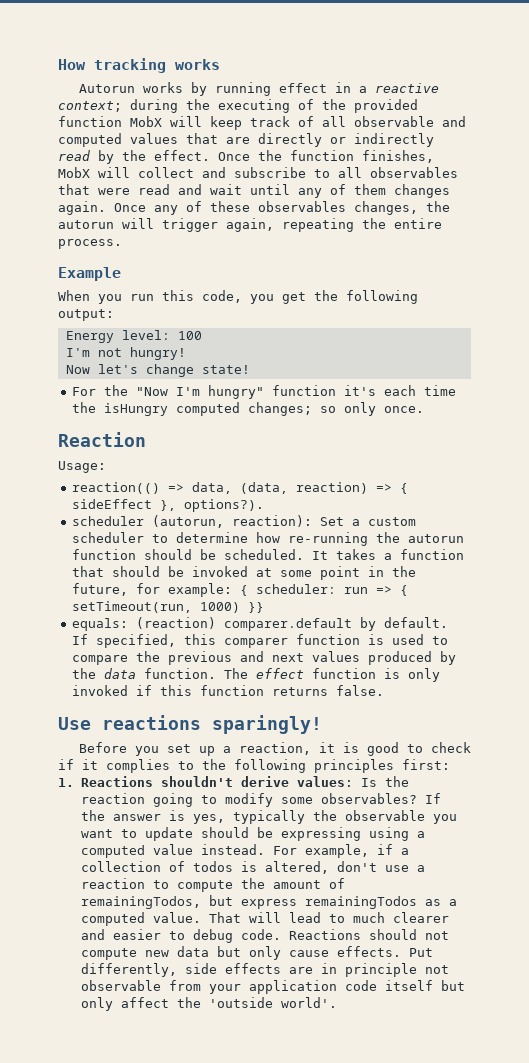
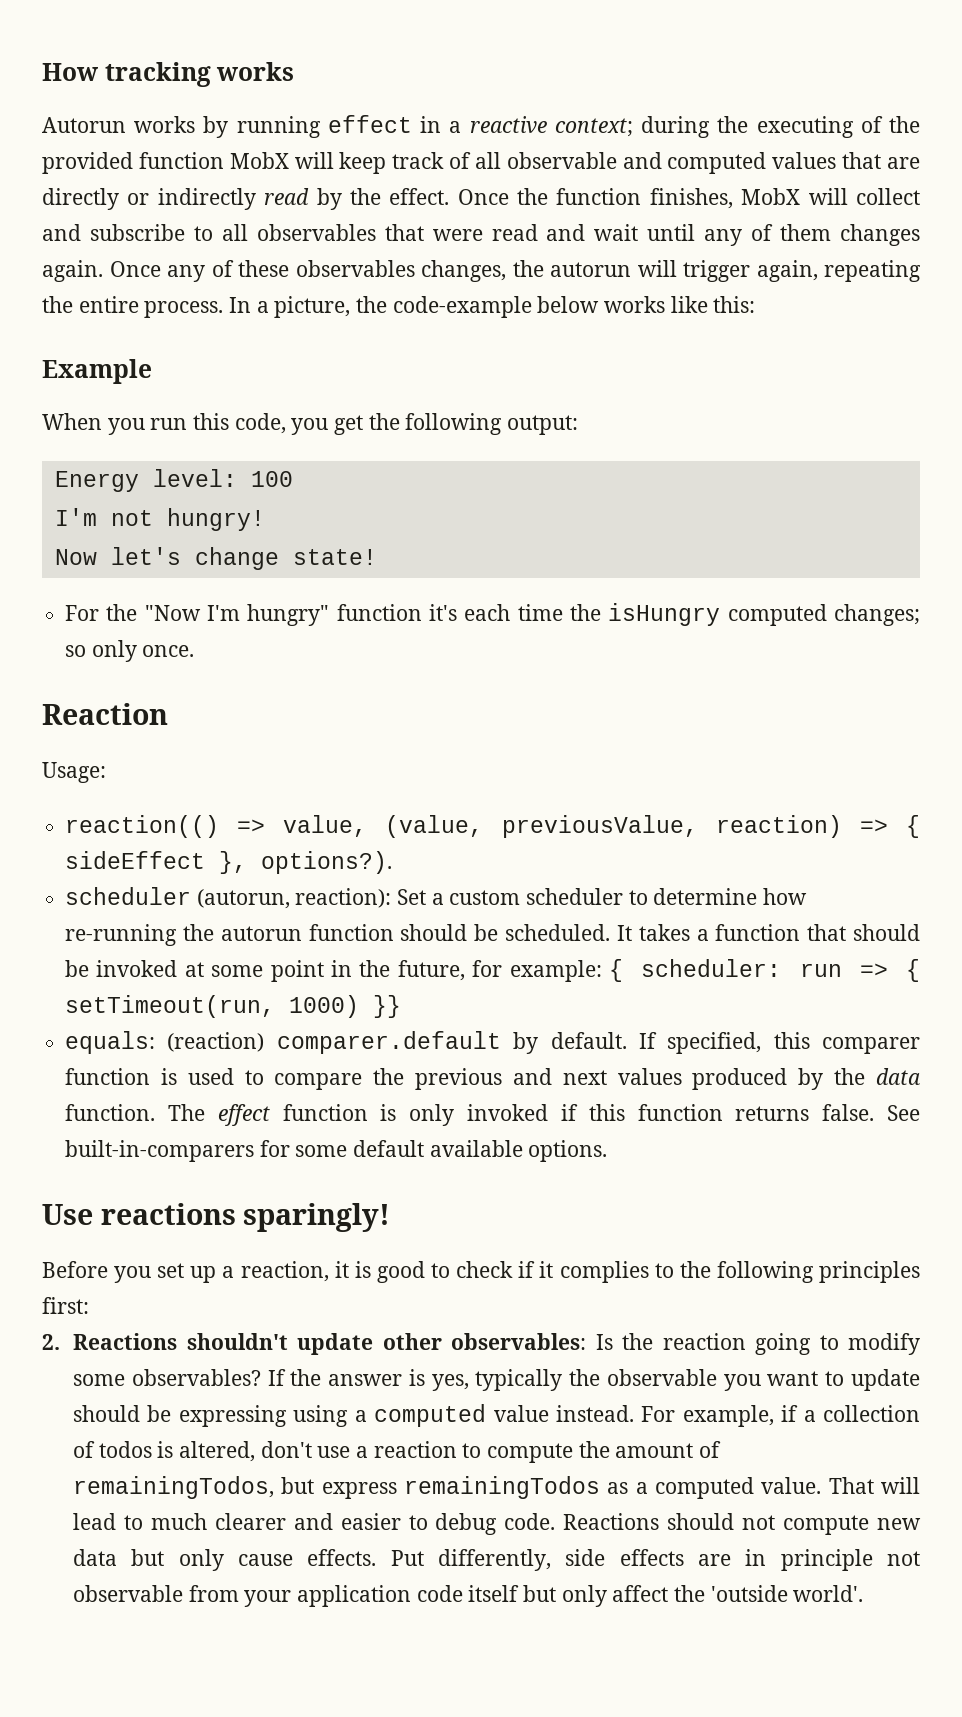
(122, 244) none -> [229,296,756,318] In a picture, the code-example below works like this:
[192,482,289,494] data, (data, -> [283,815,698,838] value, (value, previousValue,
(385, 690) none -> [887,1105,921,1121] [65,1140,608,1162] See built-in-comparers for some default available options.
[58,778,74,787] 1. -> [42,1334,60,1350] 2.
[240,776,353,787] derive values: -> [297,1333,587,1355] update other observables:

